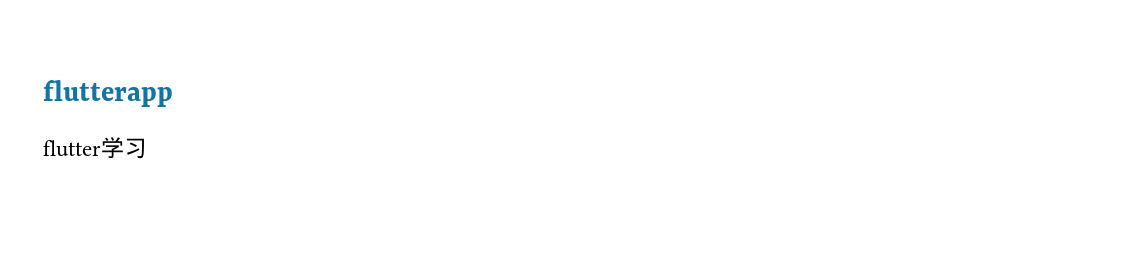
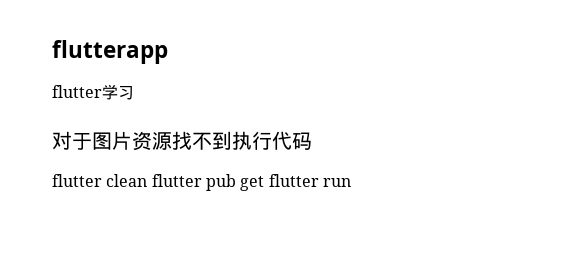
(147, 148) none -> [52,131,312,151] [52,174,351,191] // 对于图片资源找不到执行代码 // flutter clean flutter pub get flutter run

